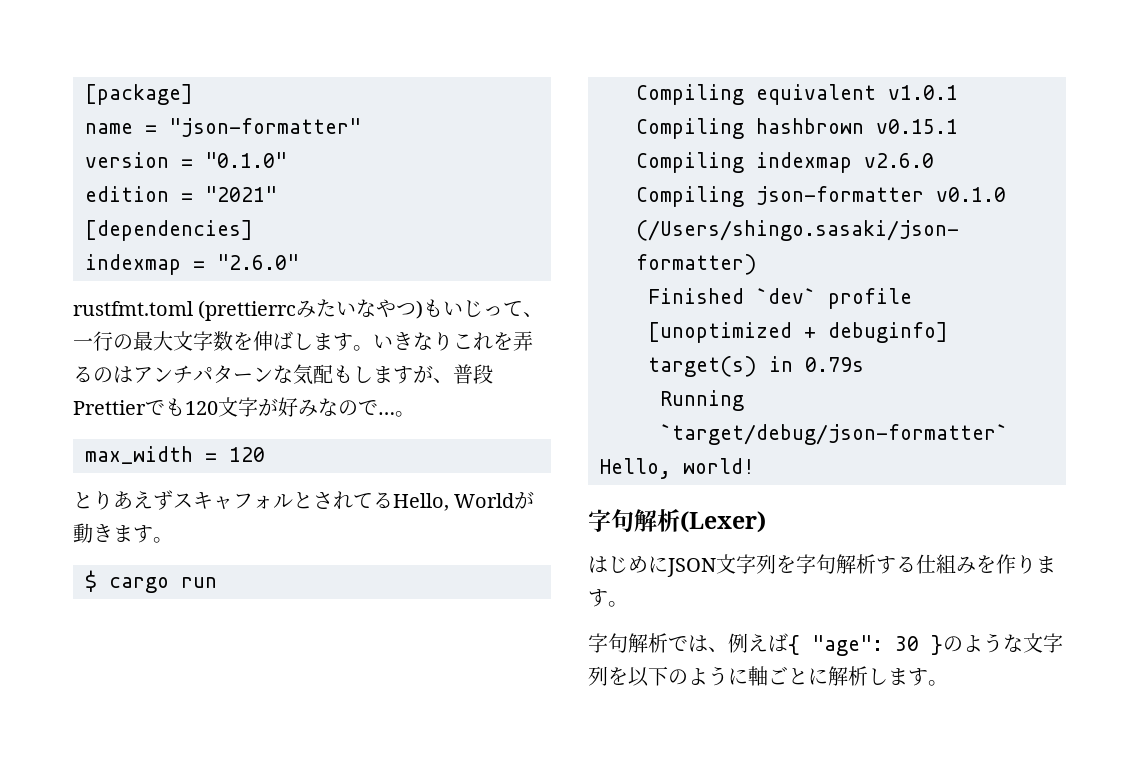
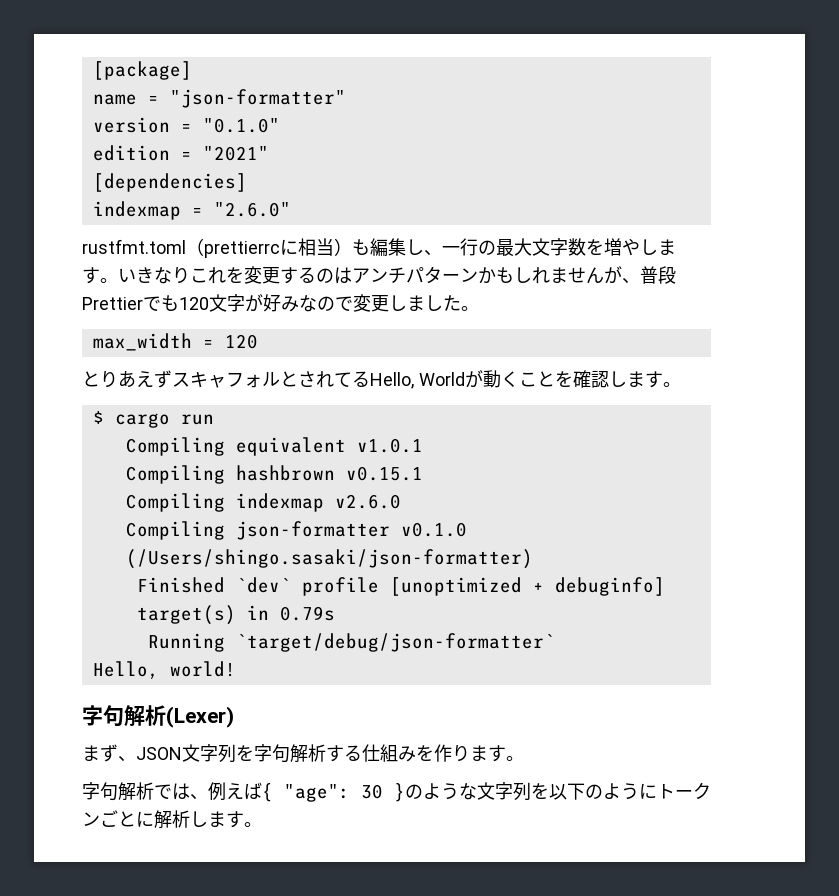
[198,299,524,321] (prettierrcみたいなやつ)もいじって -> [186,238,424,258] （prettierrcに相当）も編集し
[253,331,293,351] 伸ば -> [604,238,640,256] 増や
[513,331,533,351] 弄 -> [244,266,298,284] 変更す
[273,364,413,385] な気配もします -> [478,267,604,284] かもしれません
[378,412,395,415] … -> [353,294,461,312] 変更しました
[93,524,113,542] き -> [500,370,627,388] くことを確認し
[588,556,668,573] はじめに -> [82,744,136,762] まず、
[748,666,768,686] 軸 -> [657,782,711,800] [82,812,100,826] トークン

